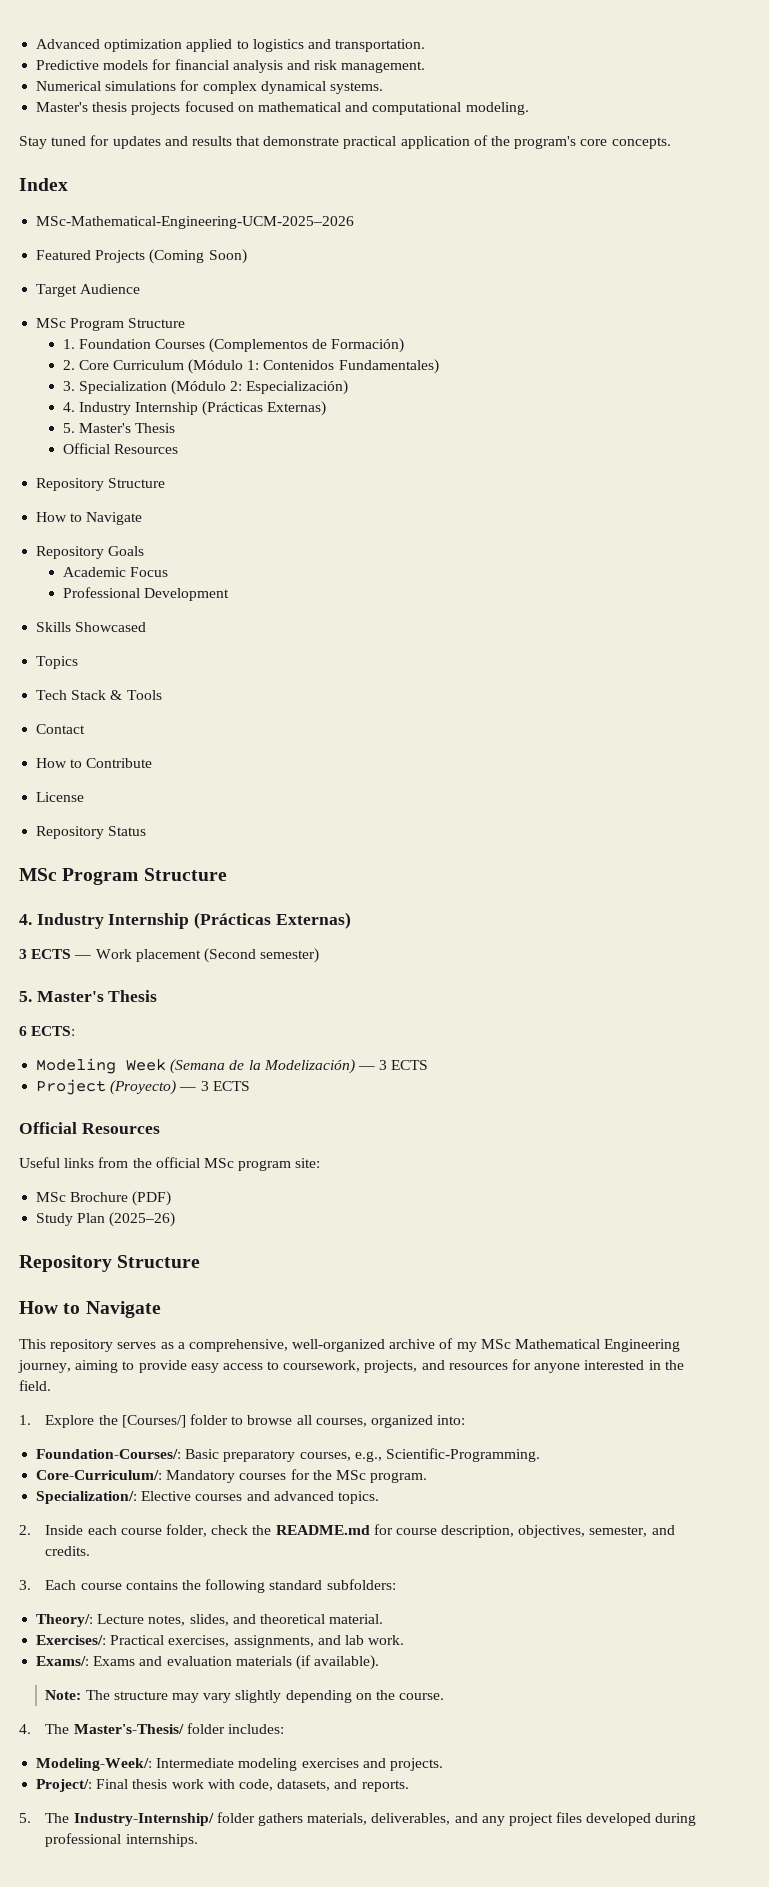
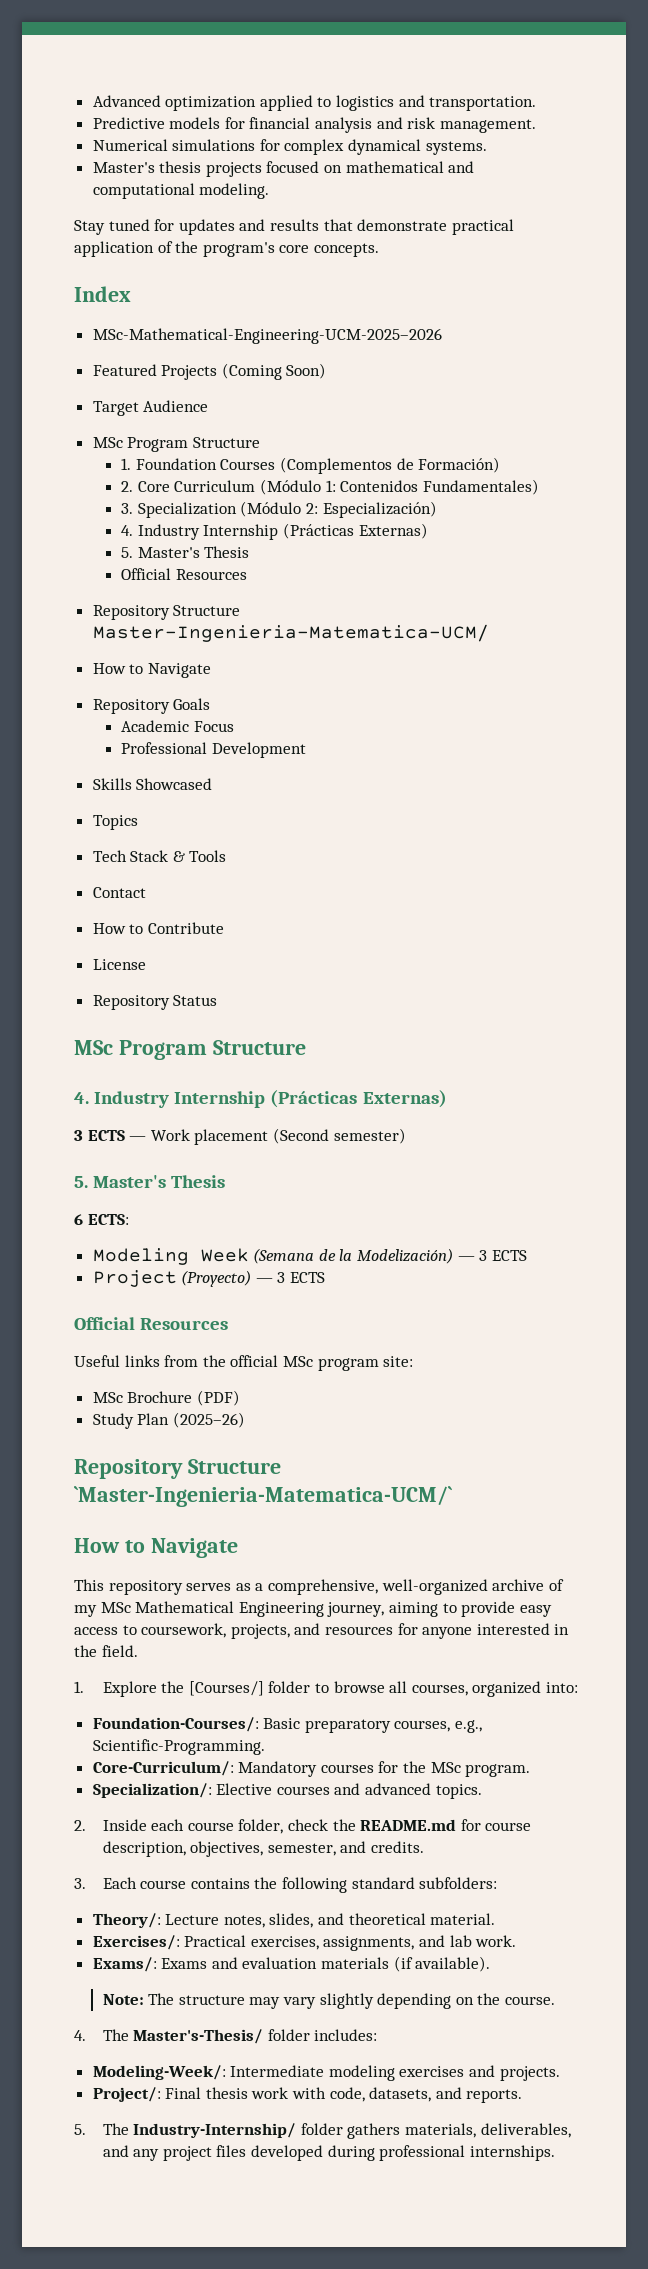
(166, 483) none -> [92,624,489,642] Master-Ingenieria-Matematica-UCM/
(201, 1261) none -> [74,1486,453,1507] `Master-Ingenieria-Matematica-UCM/`

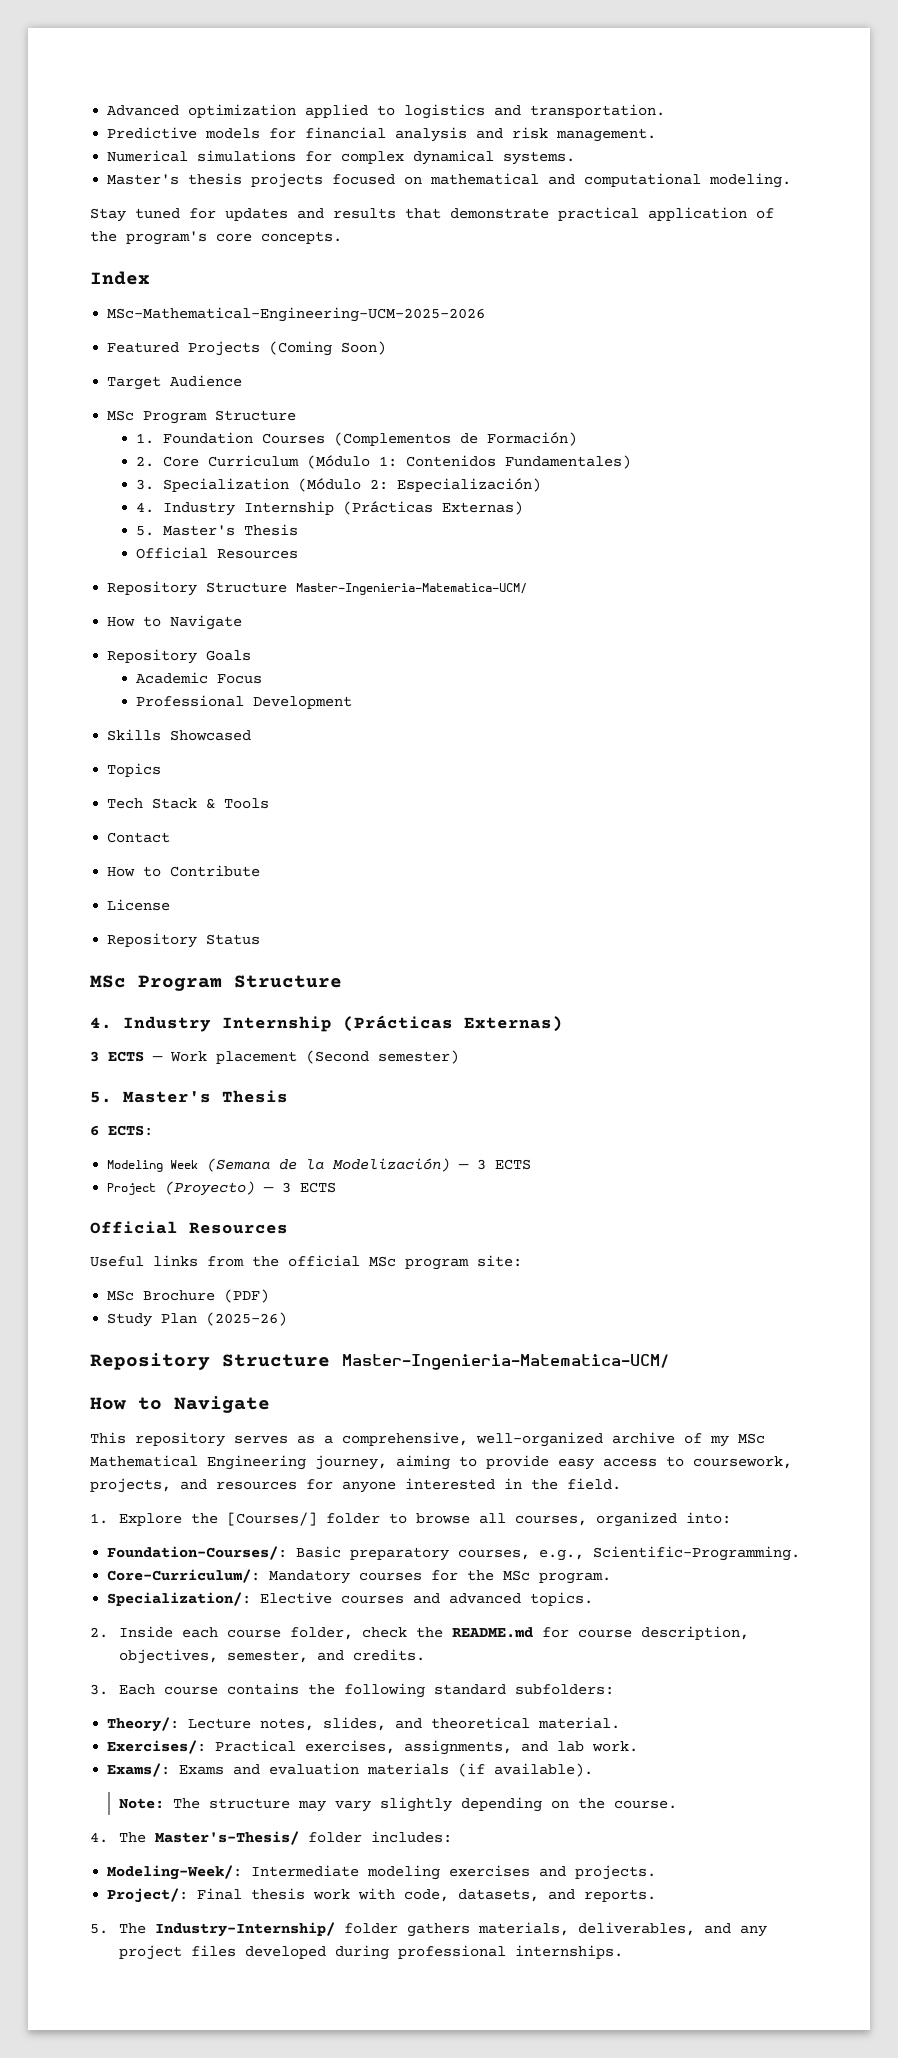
[74,1486,453,1507] `Master-Ingenieria-Matematica-UCM/` -> [342,1354,669,1370] Master-Ingenieria-Matematica-UCM/

